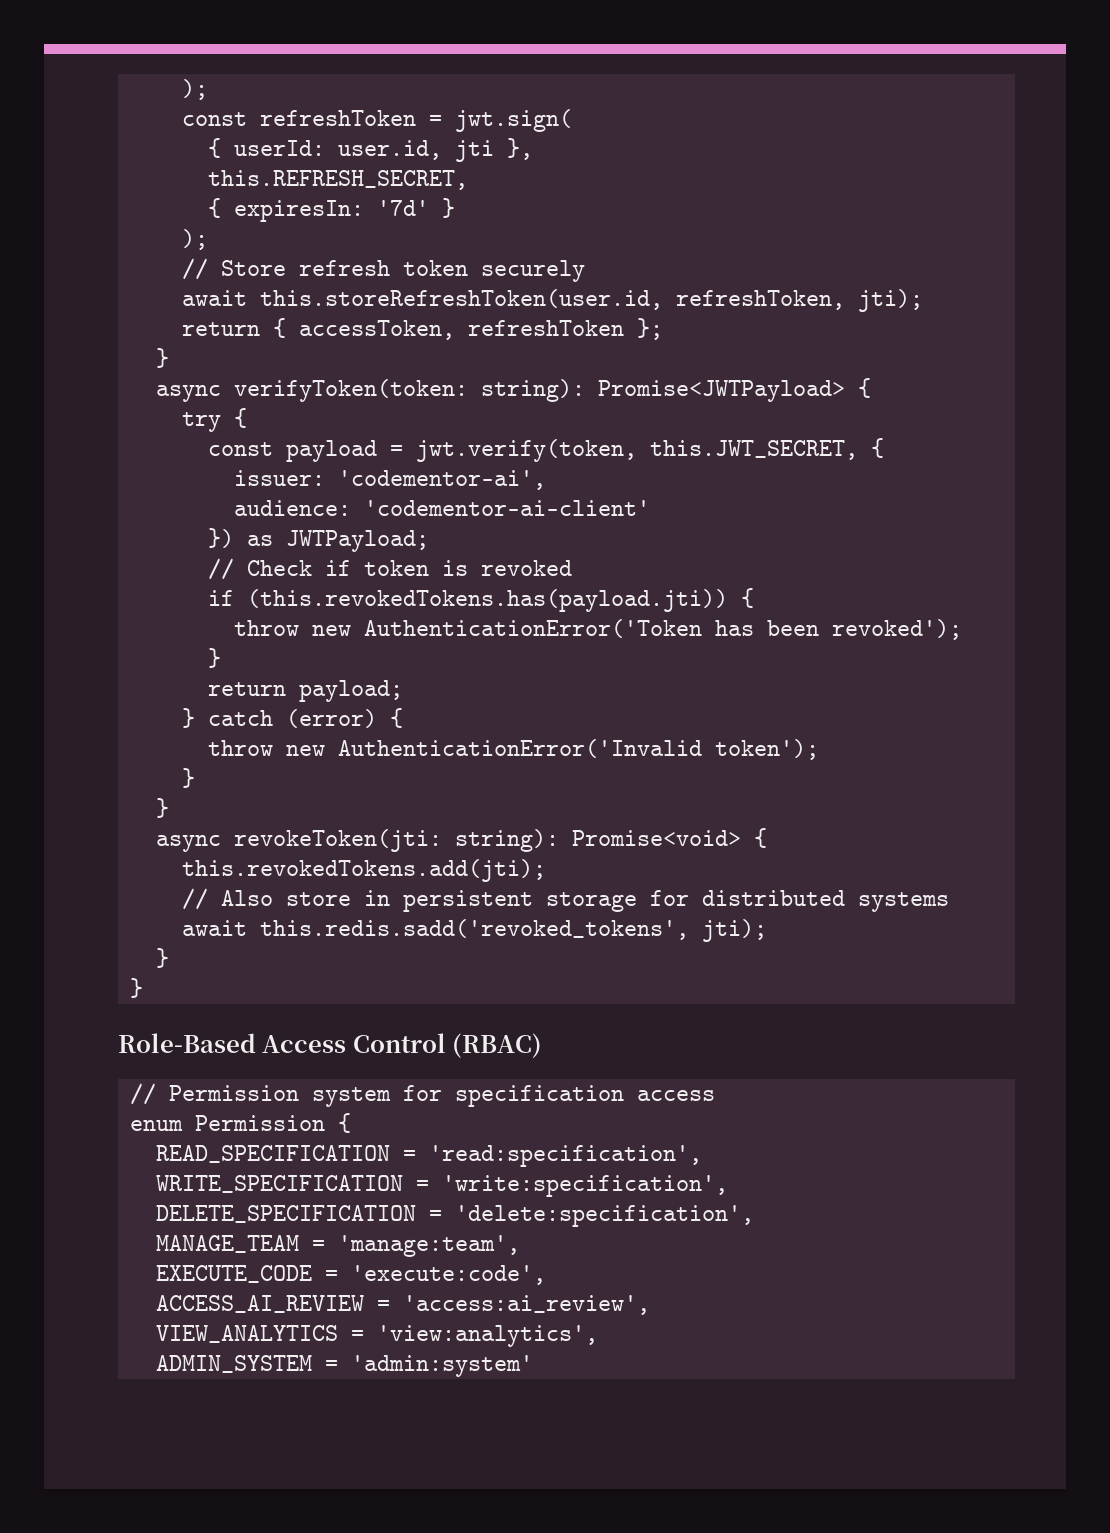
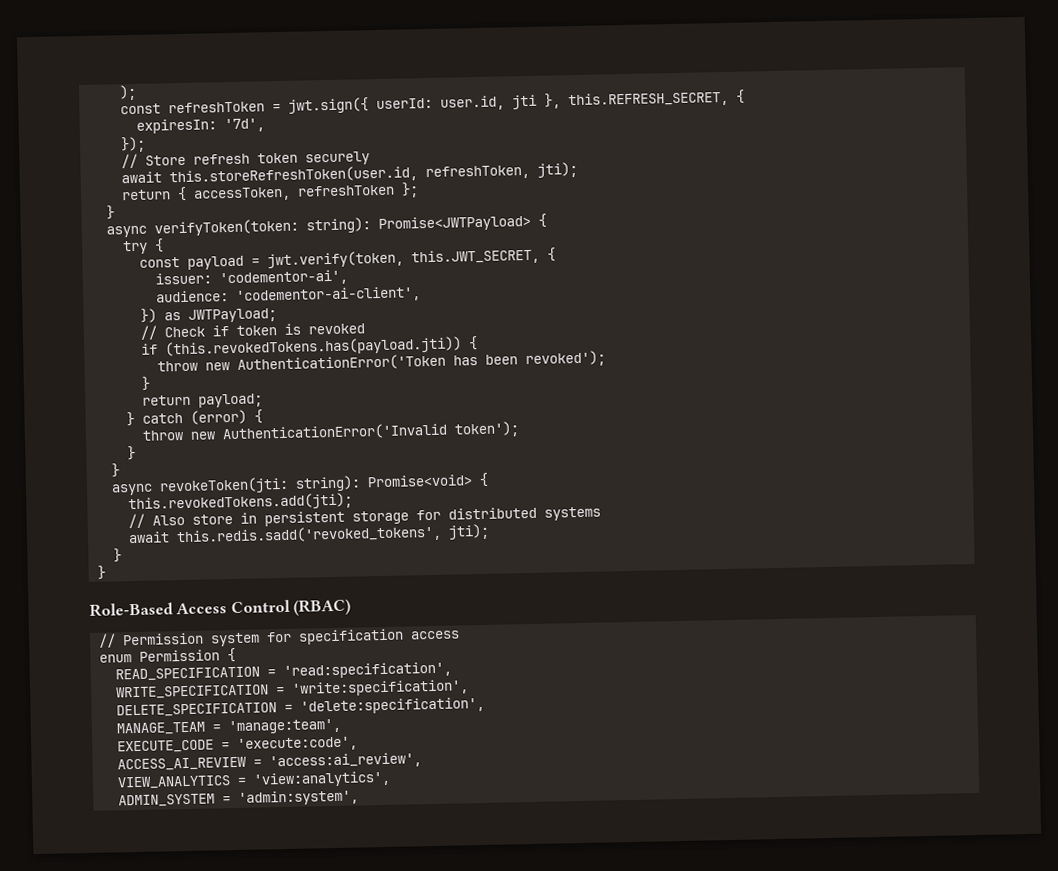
[455,109,573,132] [208,138,222,158] jwt.sign( // { -> [288,97,370,114] jwt.sign({
[208,170,469,190] [208,198,456,222] [182,229,209,250] // this.REFRESH_SECRET, // { expiresIn: '7d' } // ); -> [568,89,746,109] [136,118,266,134] [120,136,147,153] this.REFRESH_SECRET, { // expiresIn: '7d', // });
[364,500,651,516] 'codementor-ai-client' -> [235,286,422,304] 'codementor-ai-client',
[351,1355,534,1377] 'admin:system' -> [238,789,360,806] 'admin:system',

